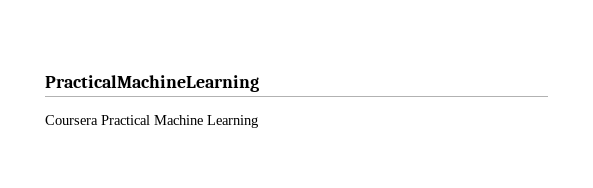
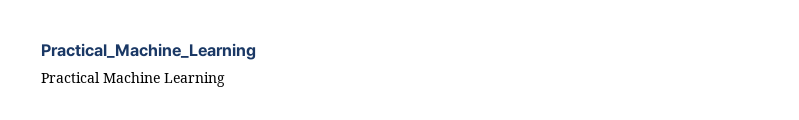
[45,75,259,92] [45,115,98,125] PracticalMachineLearning // Coursera -> [41,43,256,60] Practical_Machine_Learning //

